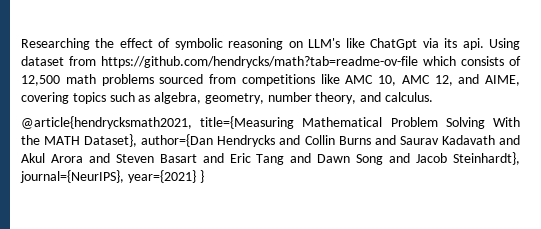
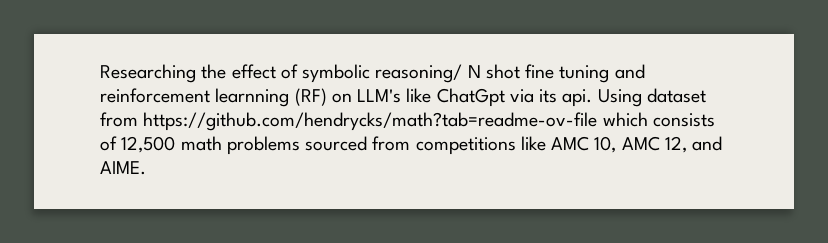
[228,38,284,50] reasoning -> [375,64,645,83] [100,88,327,107] reasoning/ N shot fine tuning and reinforcement learnning (RF)
[485,75,520,86] [21,92,434,104] [21,116,520,129] [21,134,520,147] [21,152,520,165] [20,170,204,183] AIME, covering topics such as algebra, geometry, number theory, and calculus. // @article{hendrycksmath2021, title={Measuring Mathematical Problem Solving With the MATH Dataset}, author={Dan Hendrycks and Collin Burns and Saurav Kadavath and Akul Arora and Steven Basart and Eric Tang and Dawn Song and Jacob Steinhardt}, journal={NeurIPS}, year={2021} } -> [100,161,146,175] AIME.

